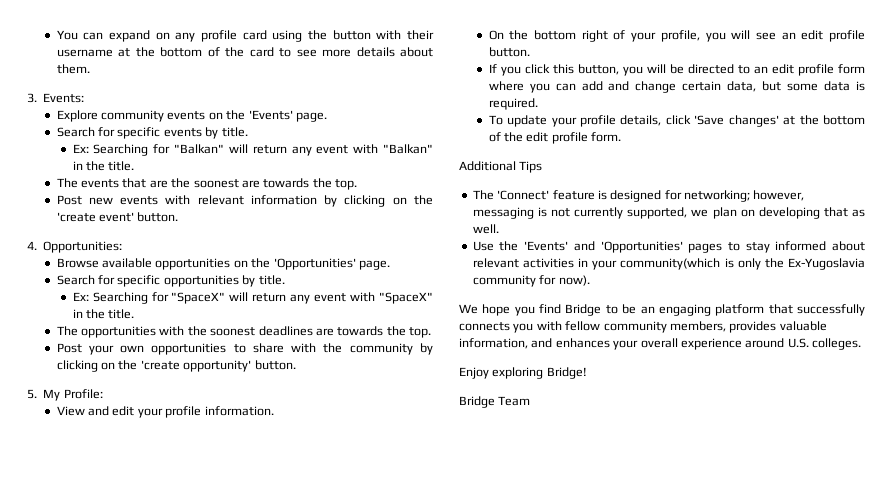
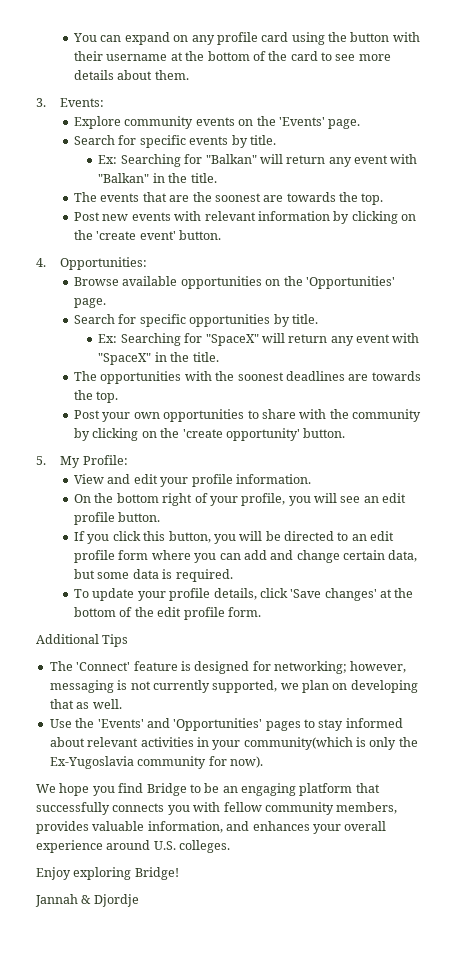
[459,396,531,408] Bridge Team -> [35,894,139,907] Jannah & Djordje

